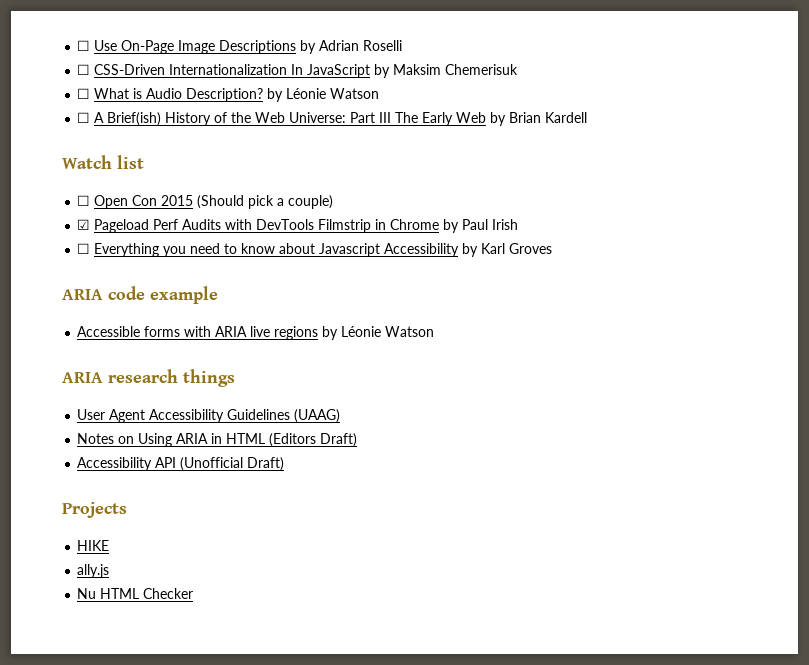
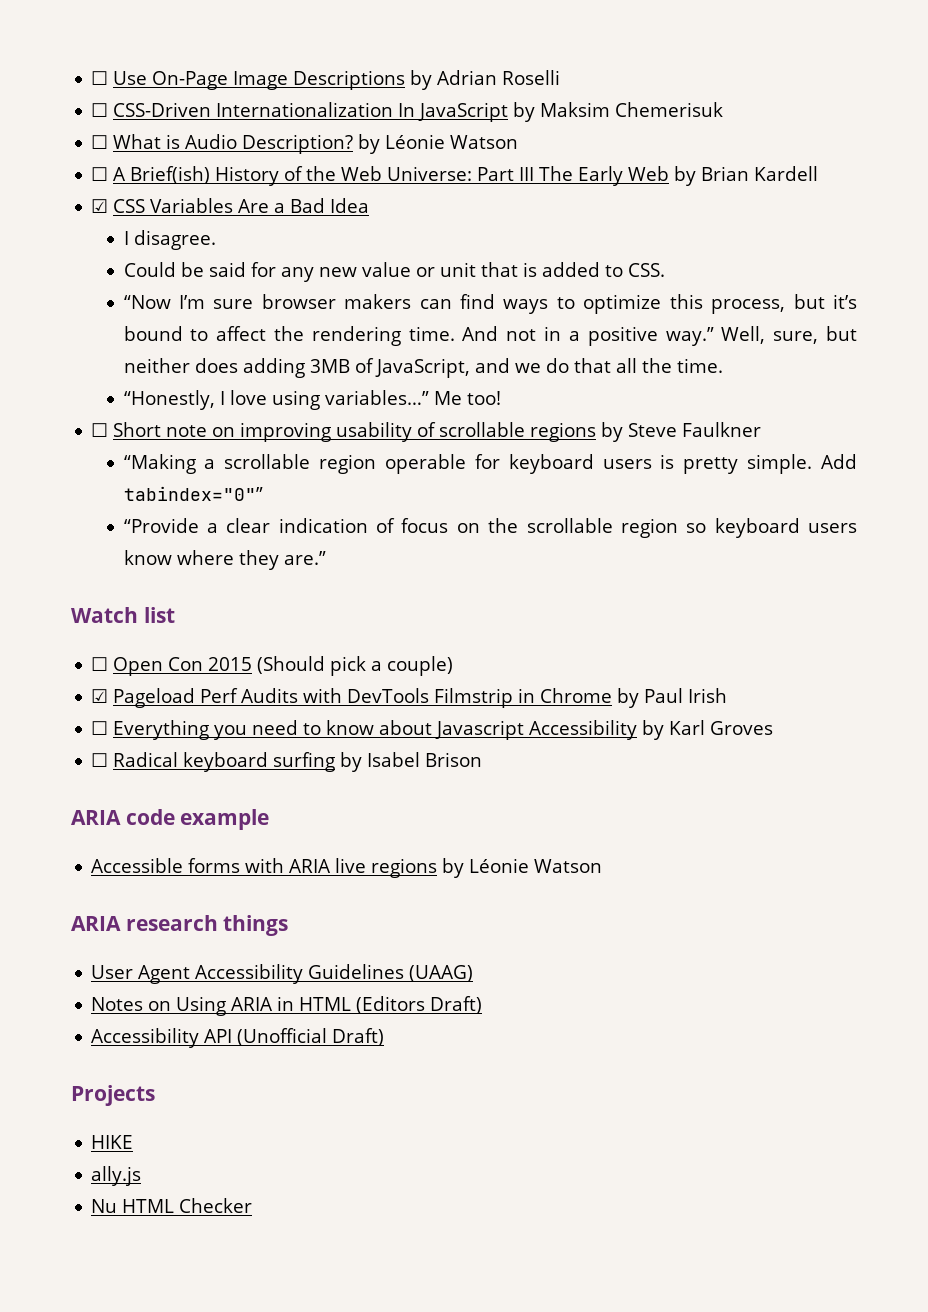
(588, 117) none -> [91,198,370,213] [123,230,216,250] [123,262,665,282] [123,294,857,314] [123,326,857,346] [123,358,723,378] [123,390,501,410] [91,422,762,442] [123,454,857,474] [123,486,263,501] [123,518,857,538] [123,550,326,570] // ☑ CSS Variables Are a Bad Idea // I disagree. // Could be said for any new value or unit that is added to CSS. // “Now I’m sure browser makers can find ways to optimize this process, but it’s bound to affect the rendering time. And not in a positive way.” Well, sure, but neither does adding 3MB of JavaScript, and we do that all the time. // “Honestly, I love using variables…” Me too! // ☐ Short note on improving usability of scrollable regions by Steve Faulkner // “Making a scrollable region operable for keyboard users is pretty simple. Add tabindex="0"” // “Provide a clear indication of focus on the scrollable region so keyboard users know where they are.”
(553, 248) none -> [91,752,483,772] // ☐ Radical keyboard surfing by Isabel Brison

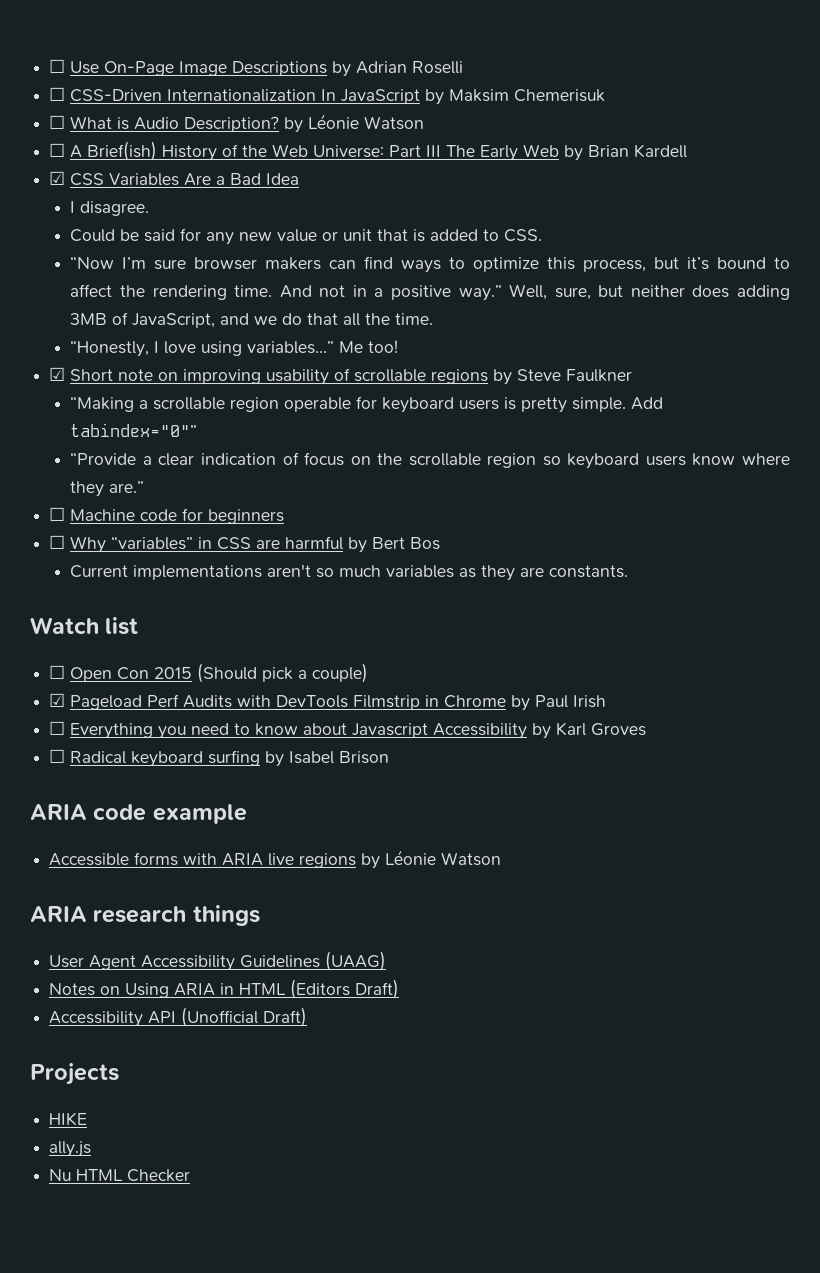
[91,423,109,437] ☐ -> [49,367,66,381] ☑
(326, 558) none -> [49,507,285,524] [49,535,441,553] [70,564,629,581] // ☐ Machine code for beginners // ☐ Why “variables” in CSS are harmful by Bert Bos // Current implementations aren't so much variables as they are constants.

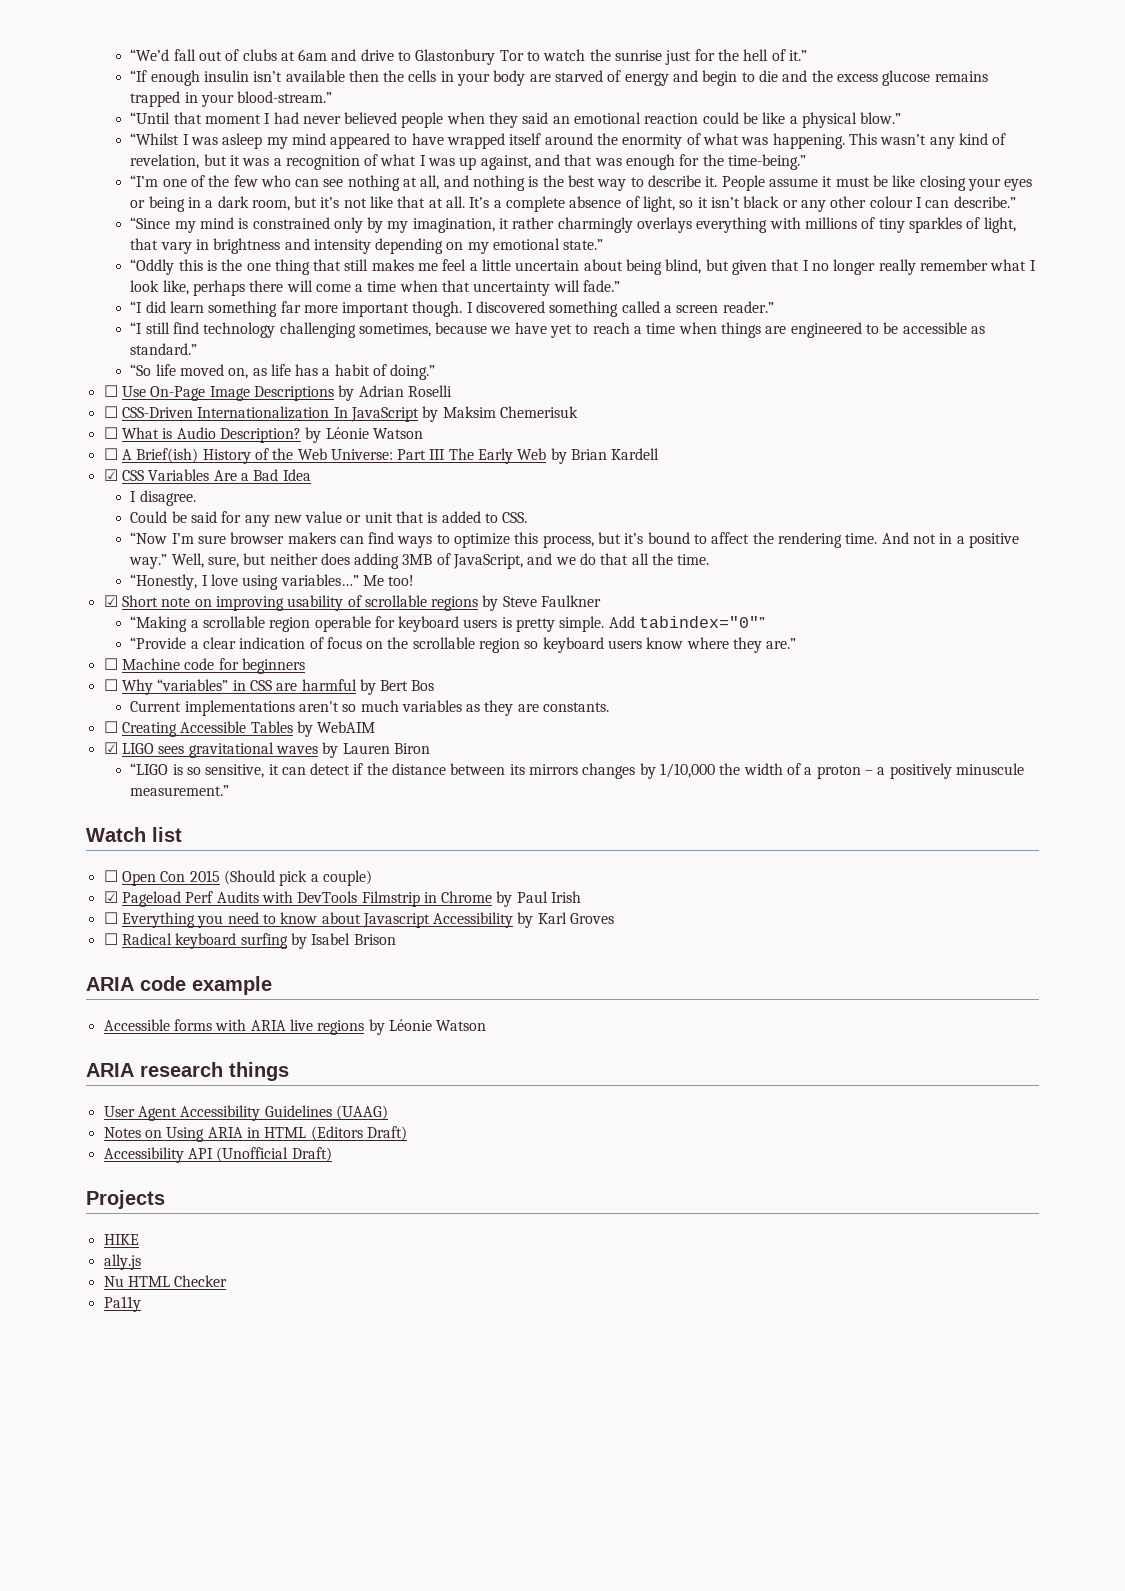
(49, 66) none -> [130,49,807,65] [130,70,988,86] [130,91,333,107] [130,112,902,128] [130,133,1007,149] [130,154,806,170] [130,175,1033,191] [130,196,1016,212] [130,217,1016,233] [130,238,604,254] [130,259,1036,275] [130,280,621,296] [130,301,774,317] [130,322,985,338] [130,343,198,355] [130,364,436,380] “We’d fall out of clubs at 6am and drive to Glastonbury Tor to watch the sunrise just for the hell of it.” // “If enough insulin isn’t available then the cells in your body are starved of energy and begin to die and the excess glucose remains trapped in your blood-stream.” // “Until that moment I had never believed people when they said an emotional reaction could be like a physical blow.” // “Whilst I was asleep my mind appeared to have wrapped itself around the enormity of what was happening. This wasn’t any kind of revelation, but it was a recognition of what I was up against, and that was enough for the time-being.” // “I’m one of the few who can see nothing at all, and nothing is the best way to describe it. People assume it must be like closing your eyes or being in a dark room, but it’s not like that at all. It’s a complete absence of light, so it isn’t black or any other colour I can describe.” // “Since my mind is constrained only by my imagination, it rather charmingly overlays everything with millions of tiny sparkles of light, that vary in brightness and intensity depending on my emotional state.” // “Oddly this is the one thing that still makes me feel a little uncertain about being blind, but given that I no longer really remember what I look like, perhaps there will come a time when that uncertainty will fade.” // “I did learn something far more important though. I discovered something called a screen reader.” // “I still find technology challenging sometimes, because we have yet to reach a time when things are engineered to be accessible as standard.” // “So life moved on, as life has a habit of doing.” //
(629, 571) none -> [103,721,376,737] [103,742,430,758] [130,763,1024,779] [130,785,230,796] // ☐ Creating Accessible Tables by WebAIM // ☑ LIGO sees gravitational waves by Lauren Biron // “LIGO is so sensitive, it can detect if the distance between its mirrors changes by 1/10,000 the width of a proton – a positively minuscule measurement.”
(191, 1175) none -> [103,1296,141,1312] // Pa11y

